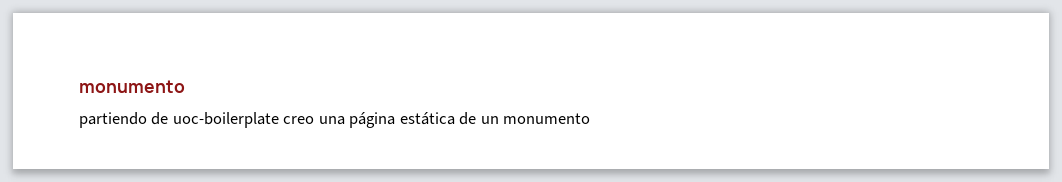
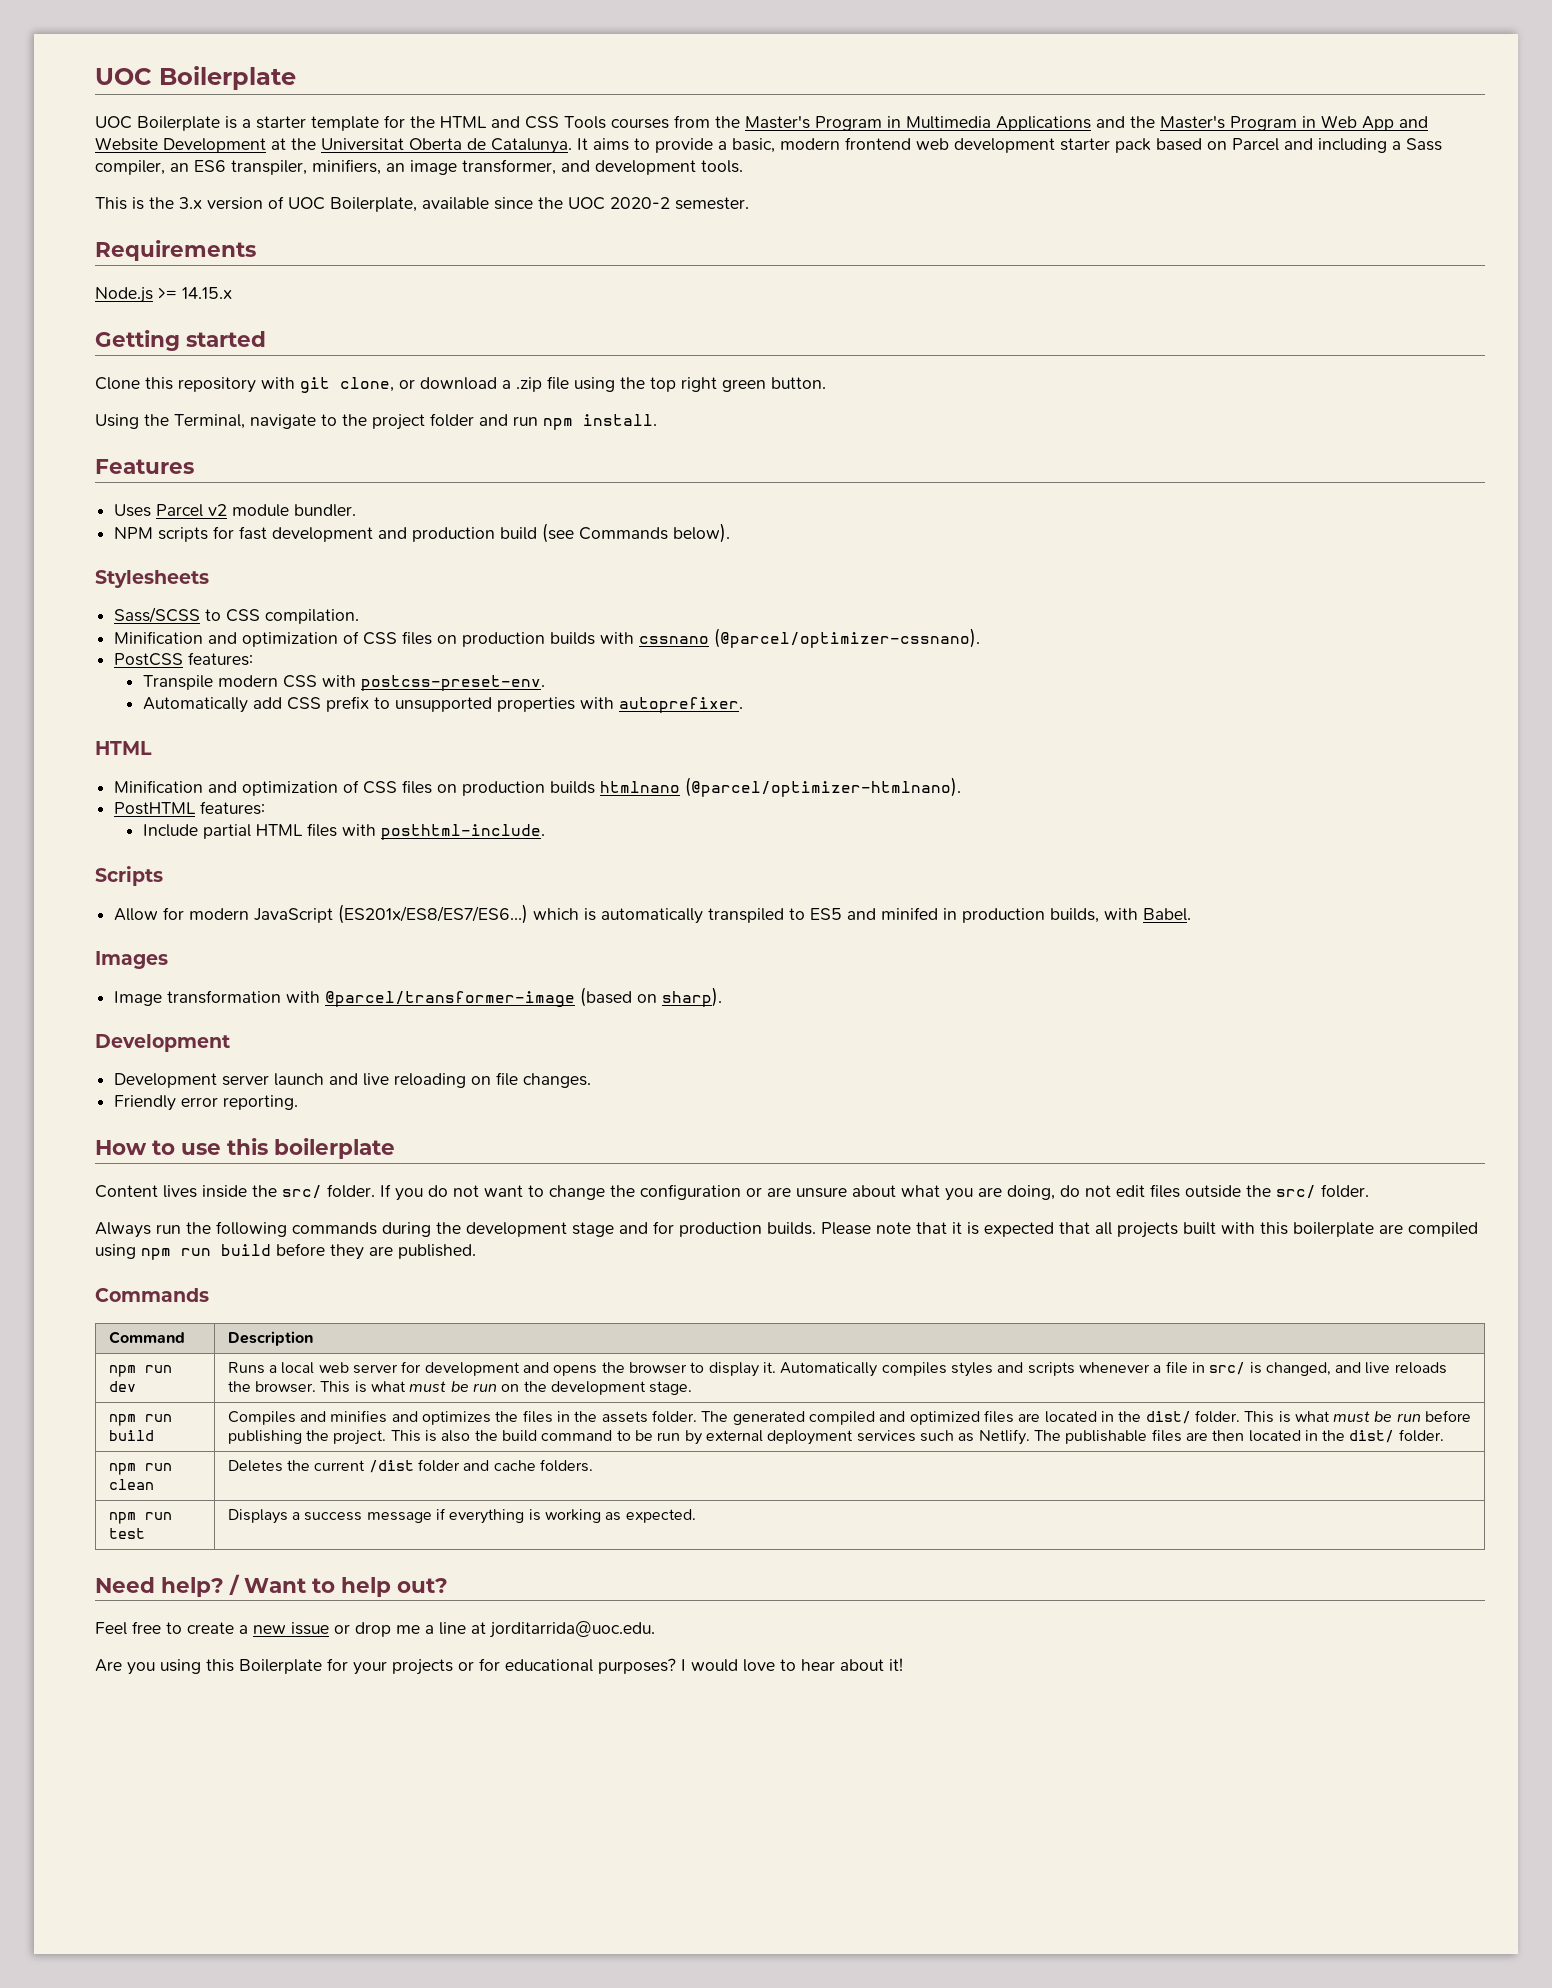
[79,80,185,93] [79,112,591,128] monumento // partiendo de uoc-boilerplate creo una página estática de un monumento -> [95,66,296,90] [95,115,1428,131] [95,137,1442,154] [95,159,743,175] [95,196,749,212] [95,240,256,261] [95,287,232,303] [95,330,266,351] [95,376,826,393] [95,413,657,430] [95,459,194,474] [114,504,357,517] [114,523,731,543] [95,570,209,588] [114,607,360,624] [114,628,981,648] [114,652,254,666] [142,675,545,691] [142,696,743,713] [95,741,152,755] [114,777,962,797] [114,801,266,815] [142,823,545,840] [95,866,163,886] [114,904,1192,924] [95,951,168,969] [114,987,723,1007] [95,1034,230,1052] [114,1072,592,1088] [114,1095,299,1111] [95,1138,395,1159] [95,1184,1369,1201] [95,1221,1478,1238] [95,1243,476,1260] [95,1288,209,1302] [108,1331,185,1344] [227,1331,313,1346] [108,1365,172,1377] [108,1381,136,1392] [227,1361,1447,1377] [227,1381,693,1395] [108,1414,172,1426] [108,1430,154,1441] [227,1410,1472,1425] [227,1429,1444,1445] [108,1463,172,1475] [108,1479,154,1490] [227,1459,594,1473] [108,1512,172,1524] [108,1528,145,1539] [227,1508,696,1524] [95,1574,448,1597] [95,1621,655,1638] [95,1658,903,1675] UOC Boilerplate // UOC Boilerplate is a starter template for the HTML and CSS Tools courses from the Master's Program in Multimedia Applications and the Master's Program in Web App and Website Development at the Universitat Oberta de Catalunya. It aims to provide a basic, modern frontend web development starter pack based on Parcel and including a Sass compiler, an ES6 transpiler, minifiers, an image transformer, and development tools. // This is the 3.x version of UOC Boilerplate, available since the UOC 2020-2 semester. // Requirements // Node.js >= 14.15.x // Getting started // Clone this repository with git clone, or download a .zip file using the top right green button. // Using the Terminal, navigate to the project folder and run npm install. // Features // Uses Parcel v2 module bundler. // NPM scripts for fast development and production build (see Commands below). // Stylesheets // Sass/SCSS to CSS compilation. // Minification and optimization of CSS files on production builds with cssnano (@parcel/optimizer-cssnano). // PostCSS features: // Transpile modern CSS with postcss-preset-env. // Automatically add CSS prefix to unsupported properties with autoprefixer. // HTML // Minification and optimization of CSS files on production builds htmlnano (@parcel/optimizer-htmlnano). // PostHTML features: // Include partial HTML files with posthtml-include. // Scripts // Allow for modern JavaScript (ES201x/ES8/ES7/ES6…) which is automatically transpiled to ES5 and minifed in production builds, with Babel. // Images // Image transformation with @parcel/transformer-image (based on sharp). // Development // Development server launch and live reloading on file changes. // Friendly error reporting. // How to use this boilerplate // Content lives inside the src/ folder. If you do not want to change the configuration or are unsure about what you are doing, do not edit files outside the src/ folder. // Always run the following commands during the development stage and for production builds. Please note that it is expected that all projects built with this boilerplate are compiled using npm run build before they are published. // Commands // Command | Description // npm run dev | Runs a local web server for development and opens the browser to display it. Automatically compiles styles and scripts whenever a file in src/ is changed, and live reloads the browser. This is what must be run on the development stage. // npm run build | Compiles and minifies and optimizes the files in the assets folder. The generated compiled and optimized files are located in the dist/ folder. This is what must be run before publishing the project. This is also the build command to be run by external deployment services such as Netlify. The publishable files are then located in the dist/ folder. // npm run clean | Deletes the current /dist folder and cache folders. // npm run test | Displays a success message if everything is working as expected. // Need help? / Want to help out? // Feel free to create a new issue or drop me a line at jorditarrida@uoc.edu. // Are you using this Boilerplate for your projects or for educational purposes? I would love to hear about it!

